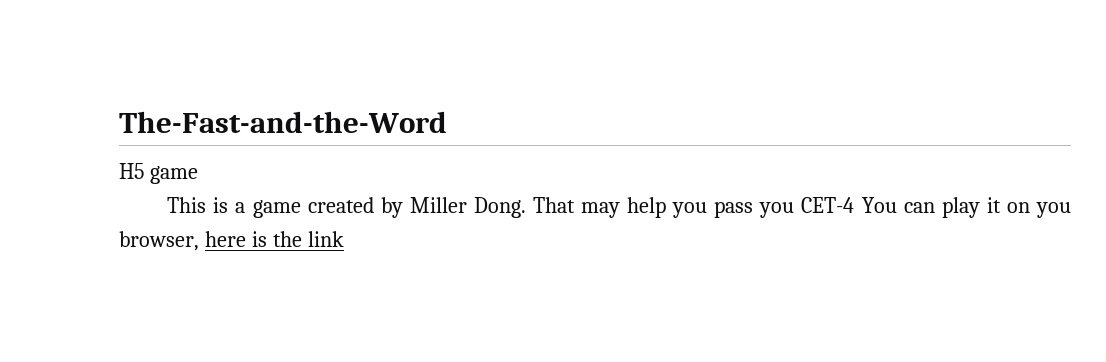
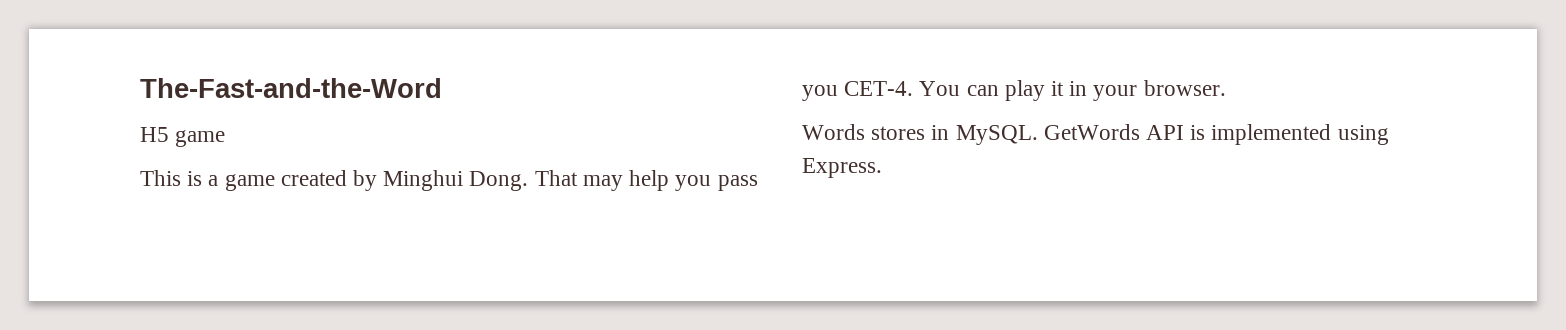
[409,197,467,213] Miller -> [383,170,464,191] Minghui
[801,197,855,213] CET-4 -> [844,81,914,96] CET-4.
[1006,202,1072,218] [119,231,344,251] on you browser, here is the link -> [1069,80,1226,101] [802,124,1389,145] [802,158,882,178] in your browser. // Words stores in MySQL. GetWords API is implemented using Express.

